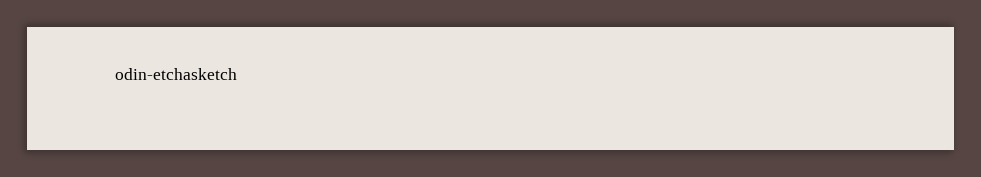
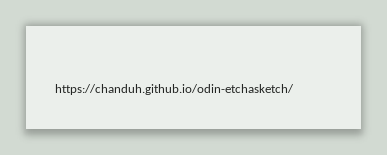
[115,68,237,80] odin-etchasketch -> [55,84,294,95] https://chanduh.github.io/odin-etchasketch/

